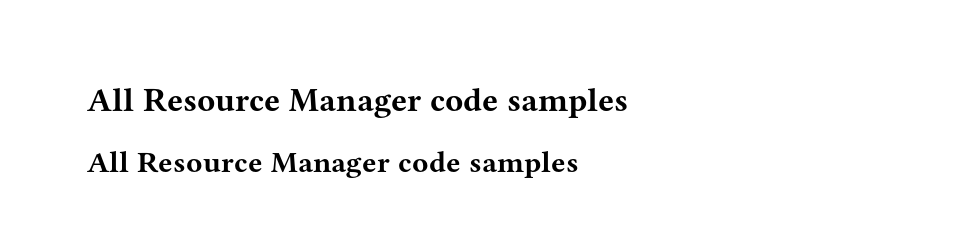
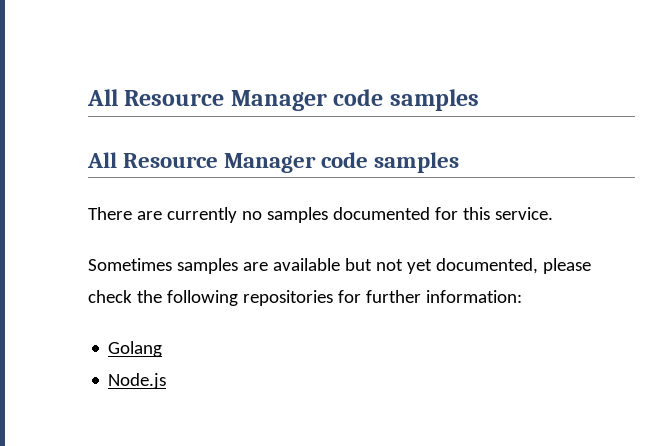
(580, 164) none -> [88,207,553,223] [88,258,591,274] [88,290,522,306] [108,341,163,357] [108,373,167,389] // There are currently no samples documented for this service. // Sometimes samples are available but not yet documented, please check the following repositories for further information: // Golang // Node.js

